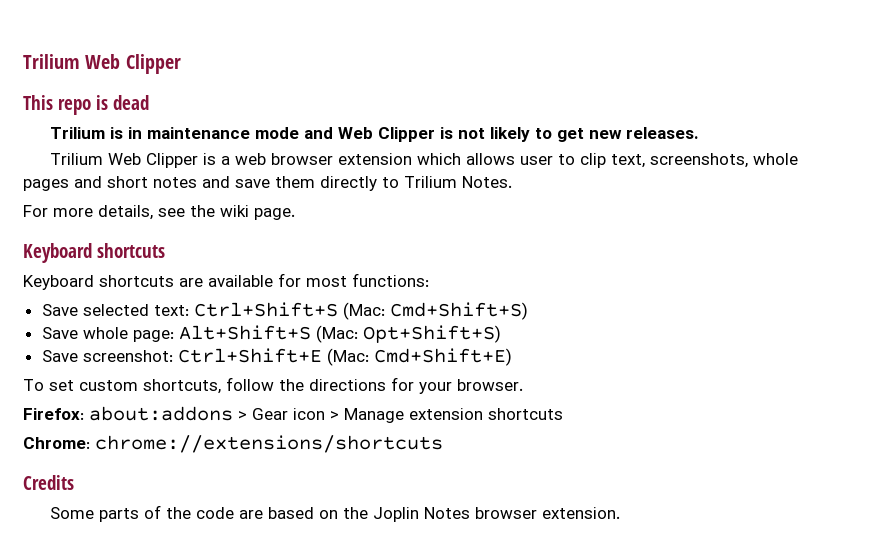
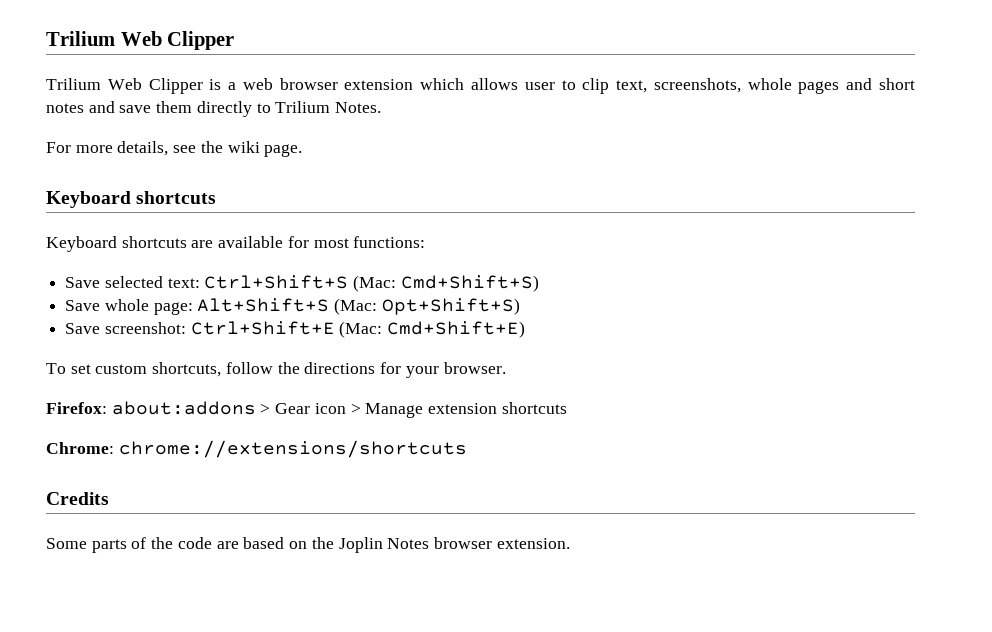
[23,54,181,74] [23,95,149,115] [50,127,700,142] Trilium Web Clipper // This repo is dead // Trilium is in maintenance mode and Web Clipper is not likely to get new releases. -> [46,31,235,50] Trilium Web Clipper

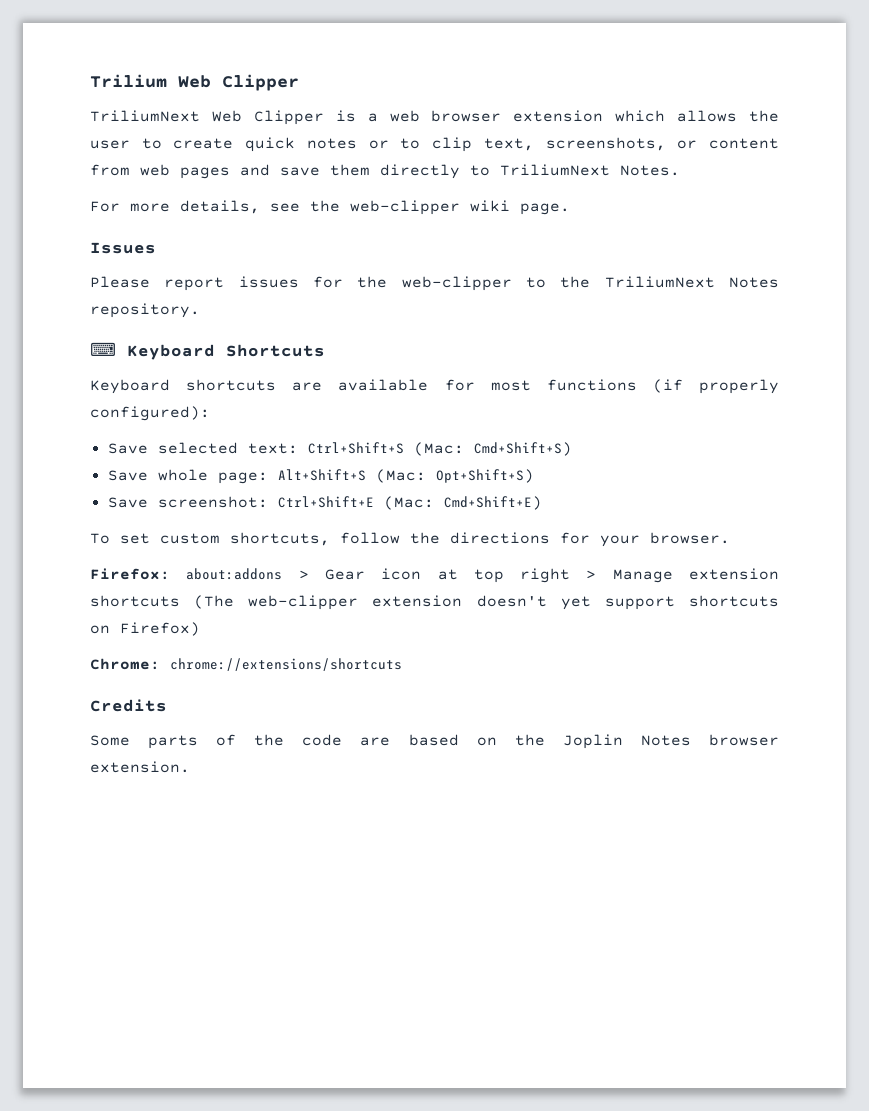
[46,78,101,90] Trilium -> [90,110,200,122] TriliumNext
(518, 84) none -> [748,110,779,122] the
[582,78,916,94] [46,103,84,113] clip text, screenshots, whole pages and short notes -> [173,137,780,152] [90,164,230,179] create quick notes or to clip text, screenshots, or content from web pages
[275,101,331,113] Trilium -> [500,164,610,176] TriliumNext
(223, 147) none -> [350,200,460,215] web-clipper
[46,191,217,208] Keyboard shortcuts -> [90,242,156,254] [90,276,779,291] [90,303,200,318] [90,342,325,360] Issues // Please report issues for the web-clipper to the TriliumNext Notes repository. // ⌨ Keyboard Shortcuts
[353,236,426,248] functions: -> [546,379,779,394] [90,406,210,421] functions (if properly configured):
(346, 408) none -> [437,568,571,583] at top right
(567, 408) none -> [194,595,779,610] [90,622,200,636] (The web-clipper extension doesn't yet support shortcuts on Firefox)

